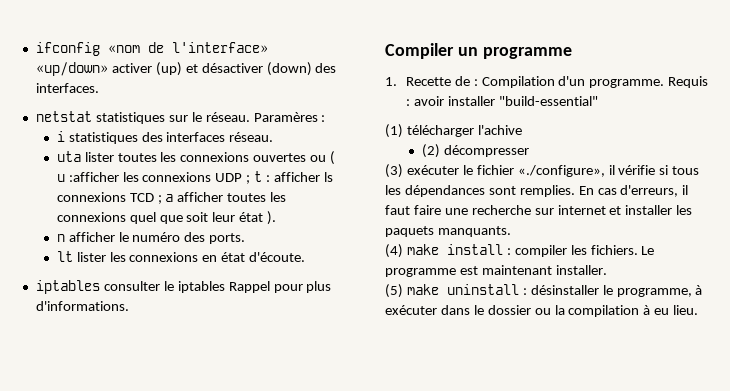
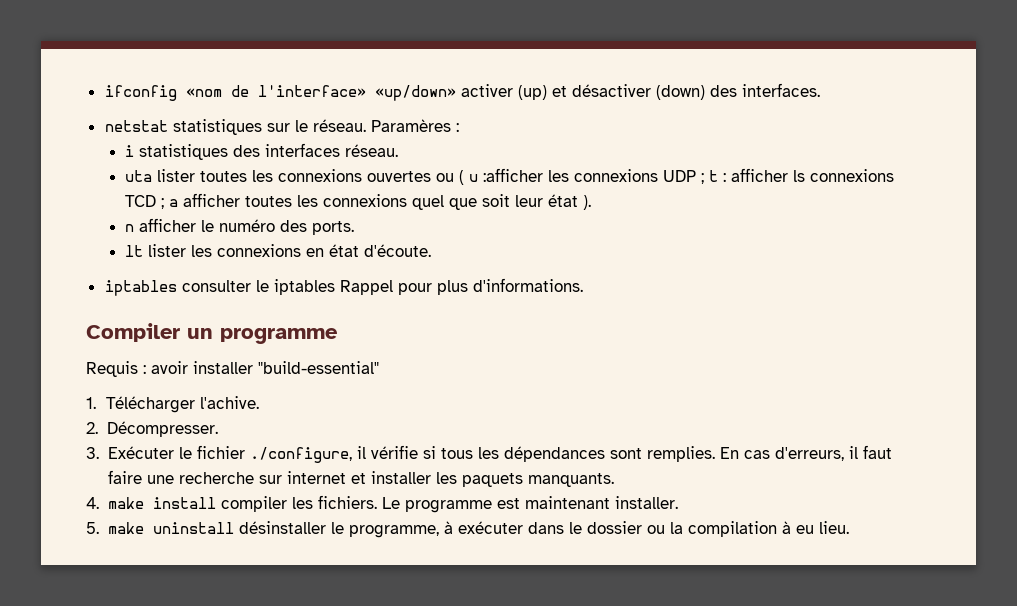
[385,76,665,88] 1. Recette de : Compilation d'un programme. -> (338, 336) none
[385,124,522,138] [421,144,529,158] [385,164,459,178] (1) télécharger l'achive // (2) décompresser // (3) exécuter -> [86,396,260,413] [86,421,218,437] [86,446,174,459] 1. Télécharger l'achive. // 2. Décompresser. // 3. Exécuter
[517,165,605,177] «./configure», -> [249,447,352,463] ./configure,
[385,244,403,258] (4) -> [86,497,99,509] 4.
[506,248,511,255] : -> (216, 503) none
[385,284,403,298] (5) -> [86,522,99,534] 5.
[522,288,527,295] : -> (234, 528) none

